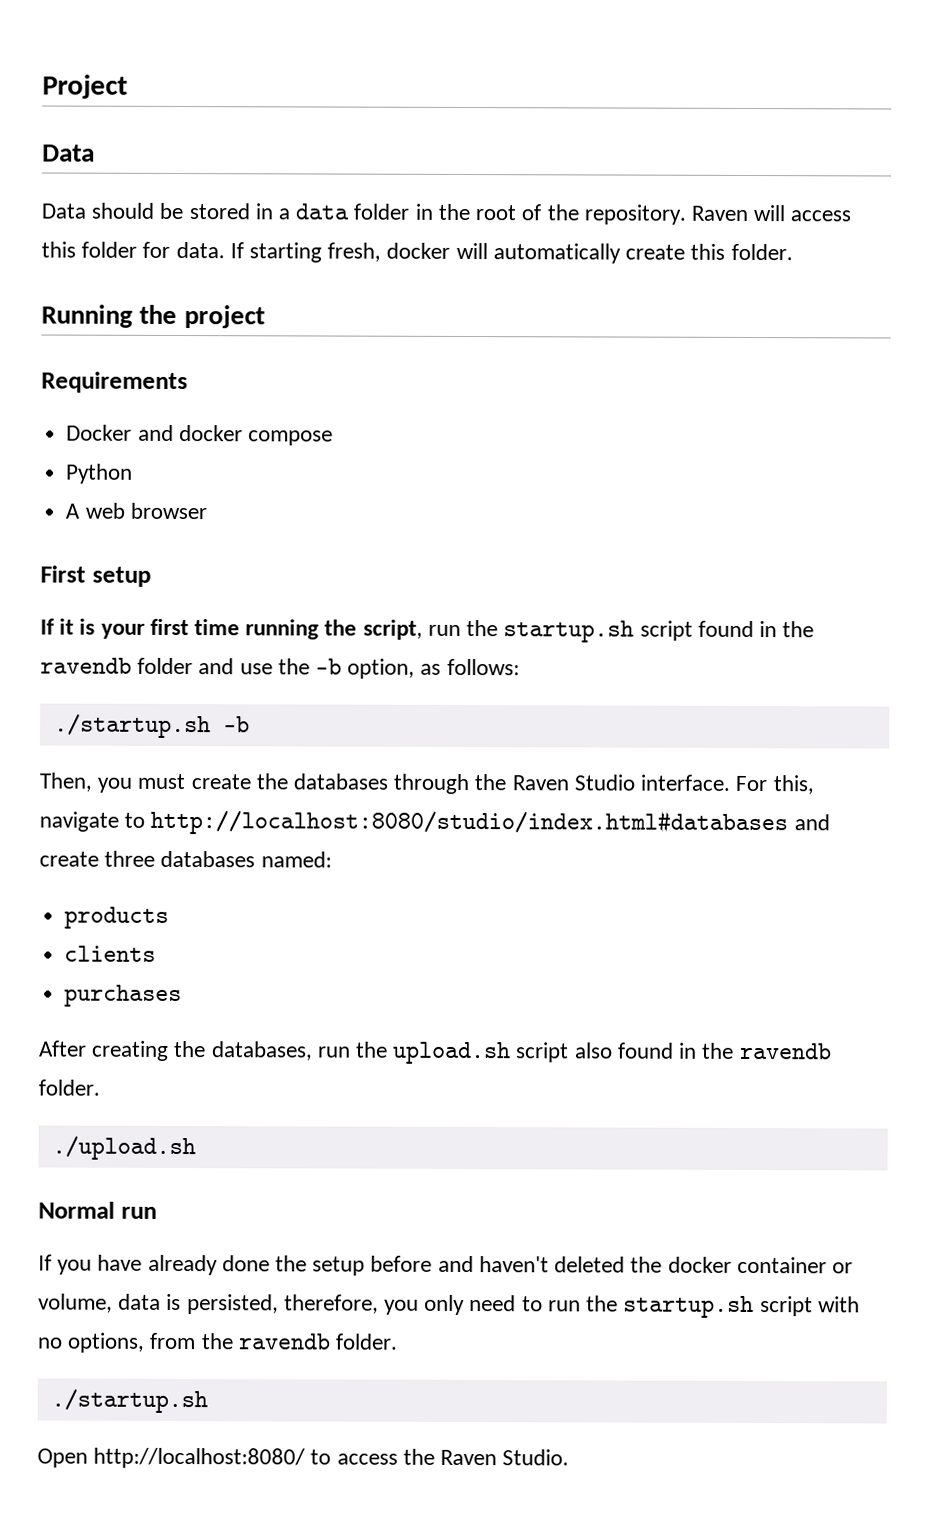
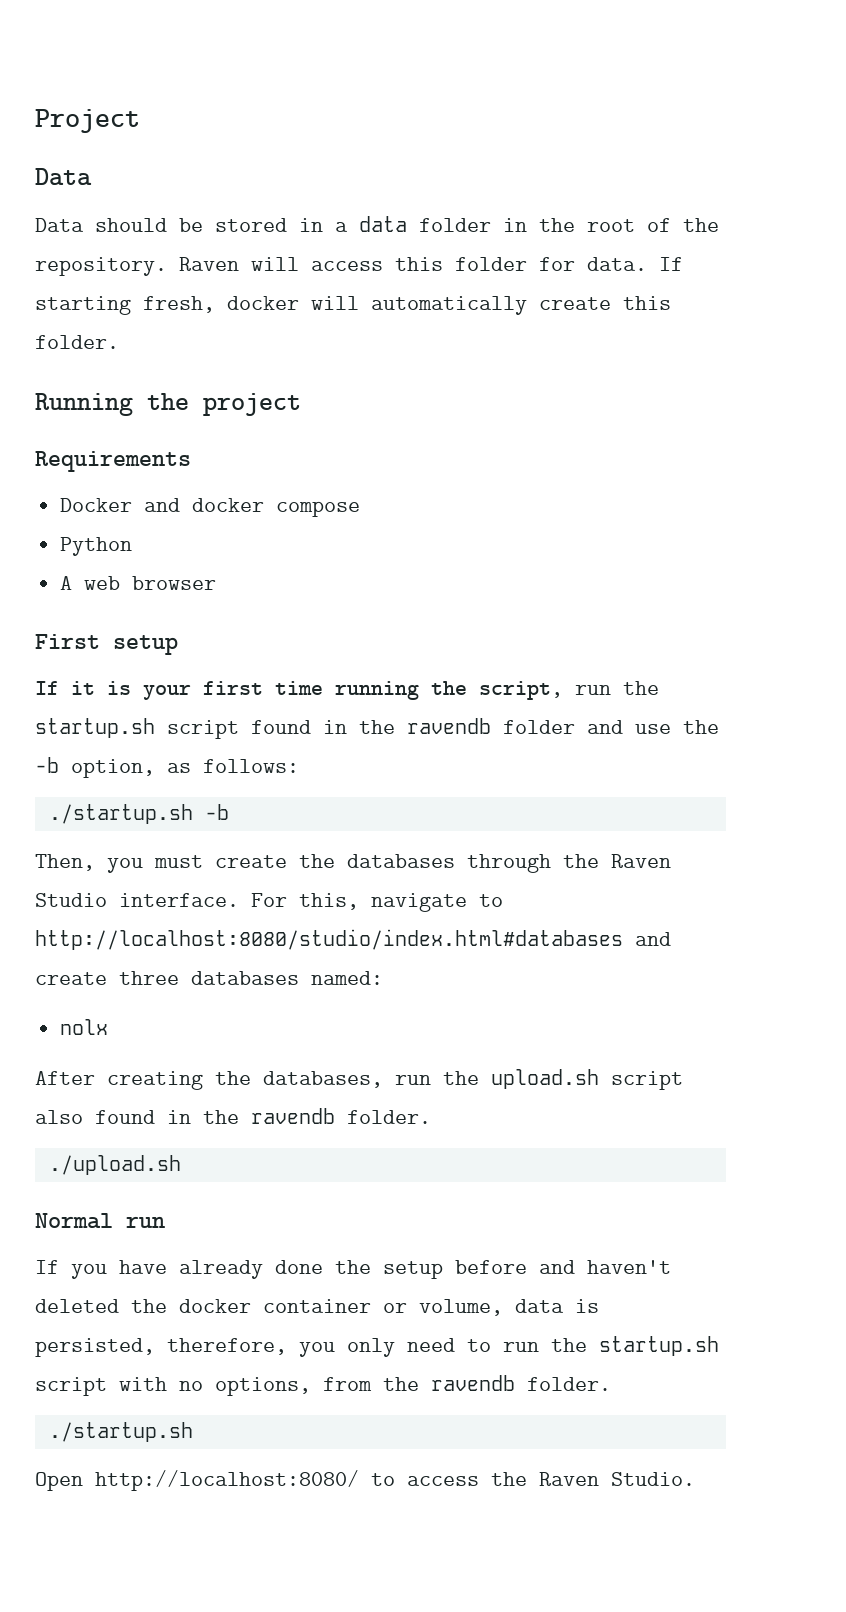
[64,906,170,929] [64,945,157,962] [64,984,183,1008] products // clients // purchases -> [60,1019,109,1035] nolx

